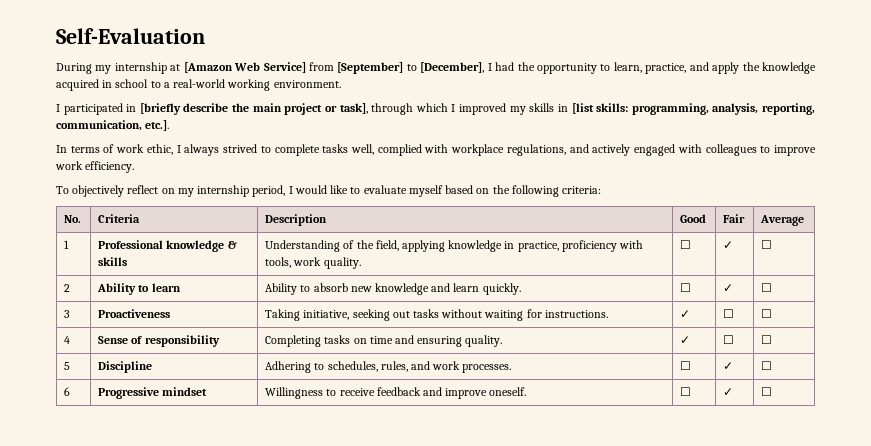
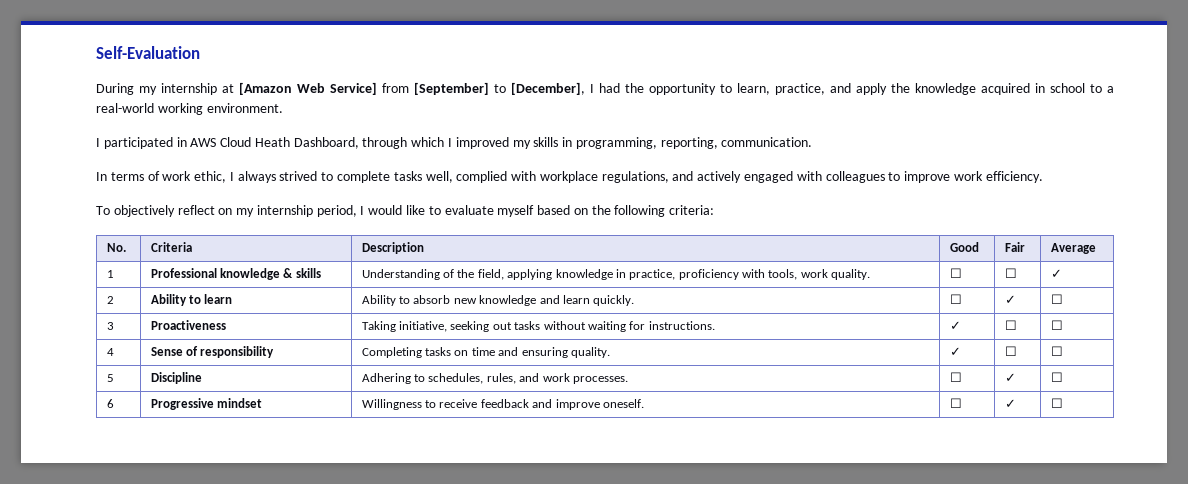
[139,103,368,115] [briefly describe the main project or task], -> [190,137,359,149] AWS Cloud Heath Dashboard,
[571,103,815,115] [56,120,170,131] [list skills: programming, analysis, reporting, communication, etc.]. -> [575,137,813,149] programming, reporting, communication.
[723,241,734,249] [761,240,773,249] | ✓ | ☐ -> [1004,268,1017,278] [1050,269,1062,278] | ☐ | ✓

